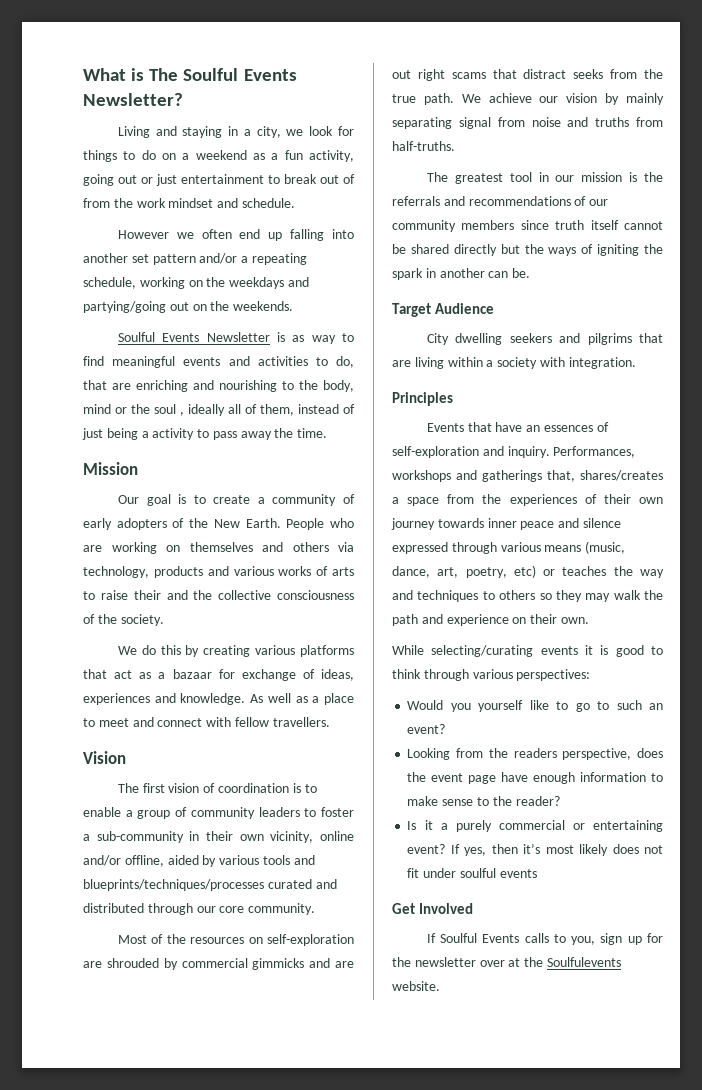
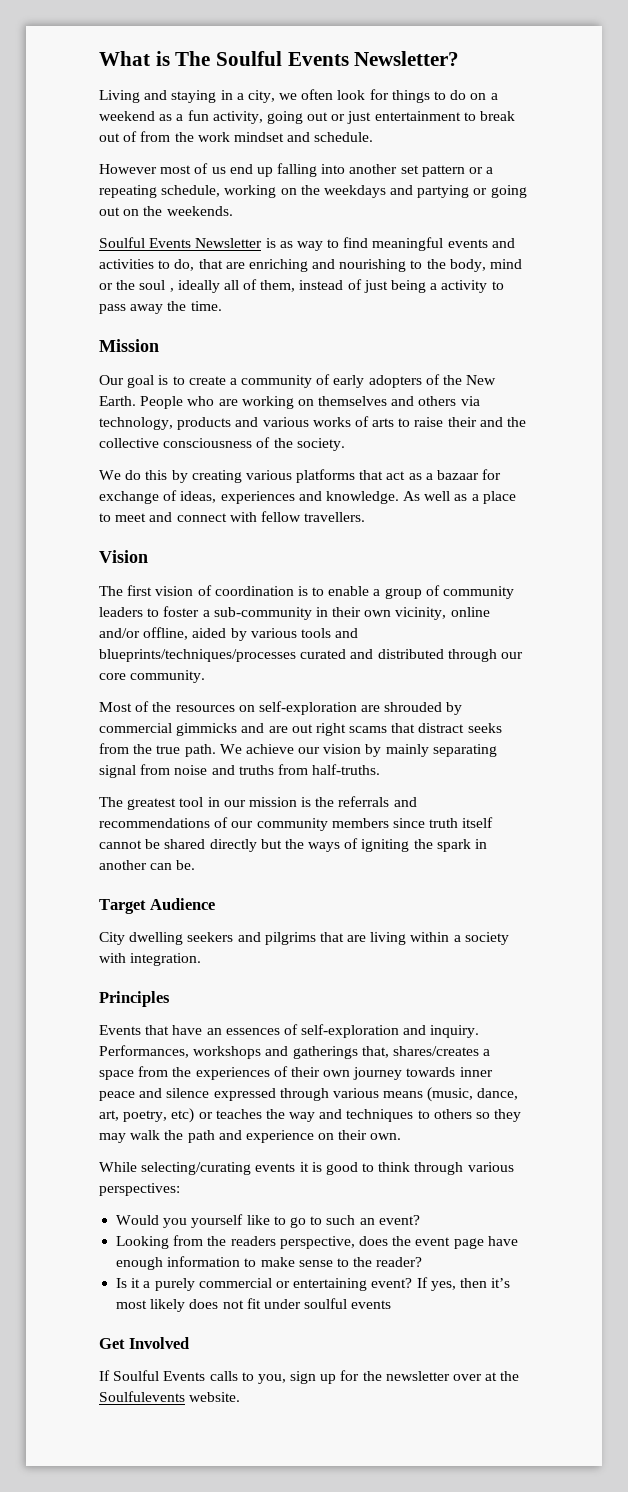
(304, 132) none -> [301,89,334,100] often
[176,229,232,239] we often -> [160,163,226,174] most of us
[199,253,238,264] and/or -> [469,167,484,174] or
[83,301,166,313] partying/going -> [417,185,527,198] partying or going

